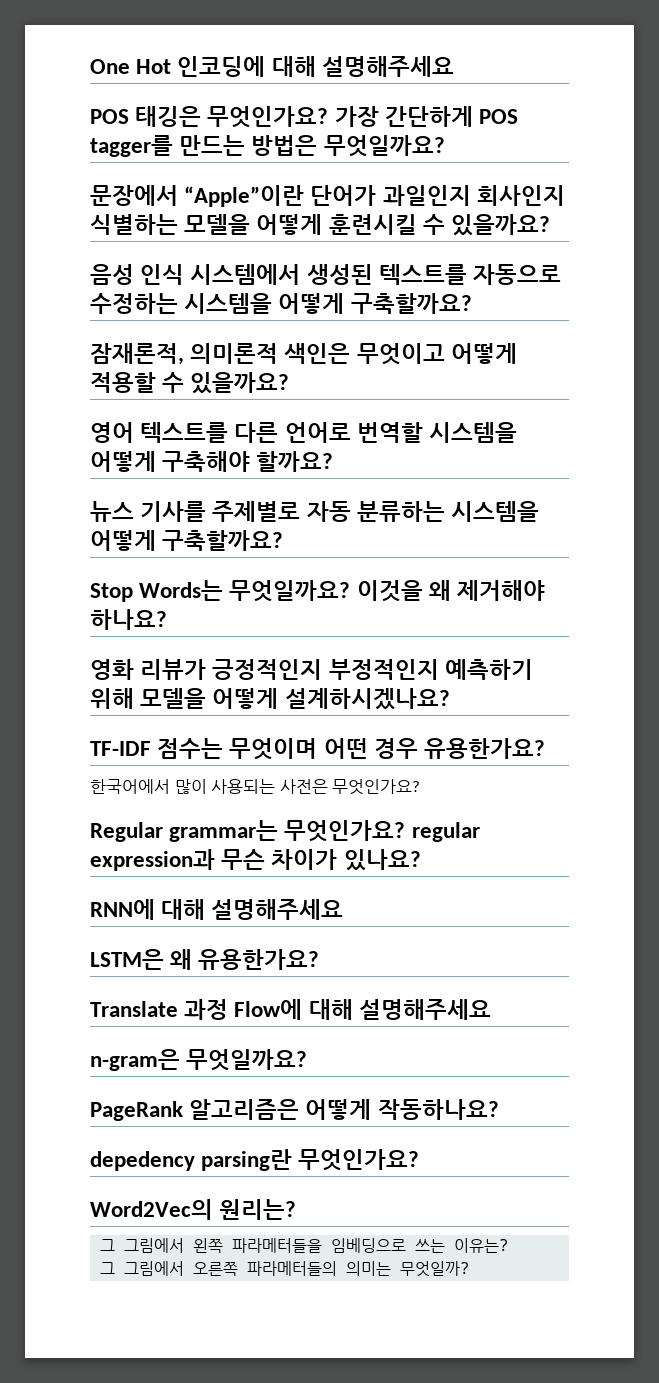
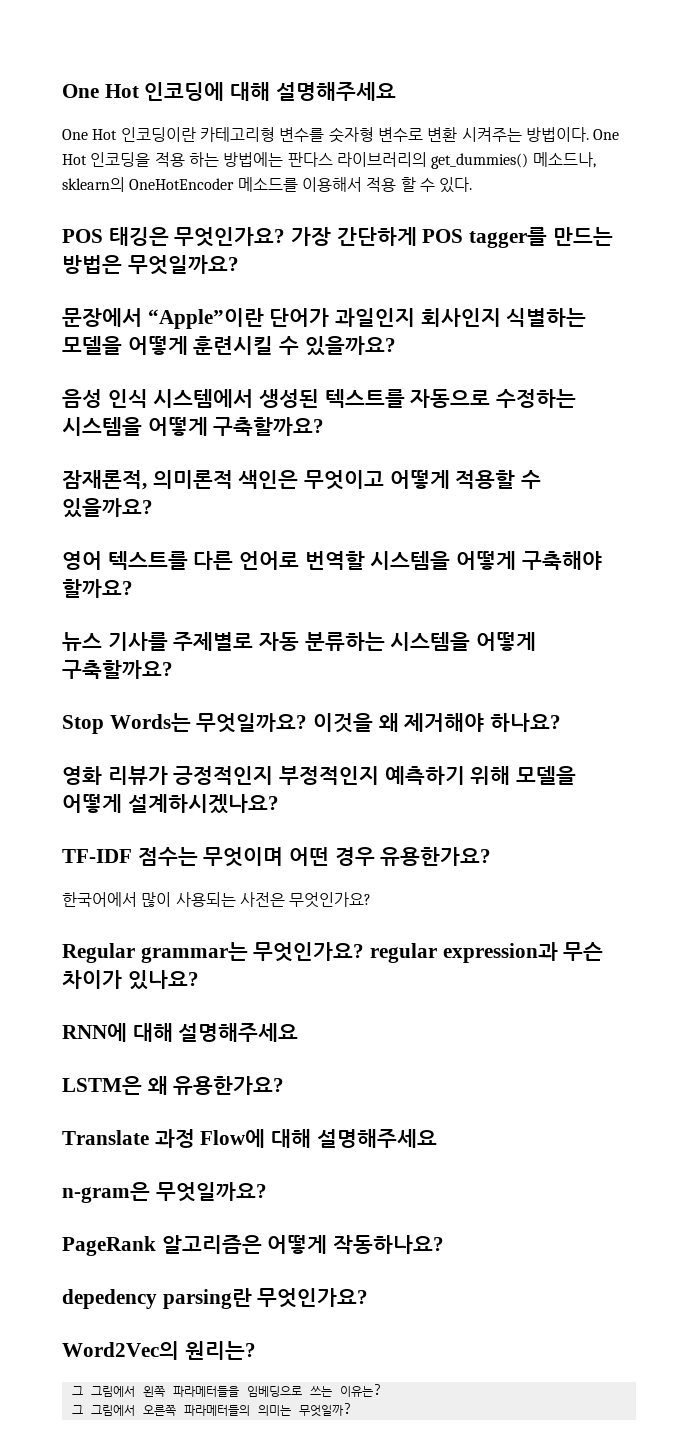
(454, 66) none -> [62,127,620,143] [62,152,596,169] [62,177,473,193] // One Hot 인코딩이란 카테고리형 변수를 숫자형 변수로 변환 시켜주는 방법이다. One Hot 인코딩을 적용 하는 방법에는 판다스 라이브러리의 get_dummies() 메소드나, sklearn의 OneHotEncoder 메소드를 이용해서 적용 할 수 있다.

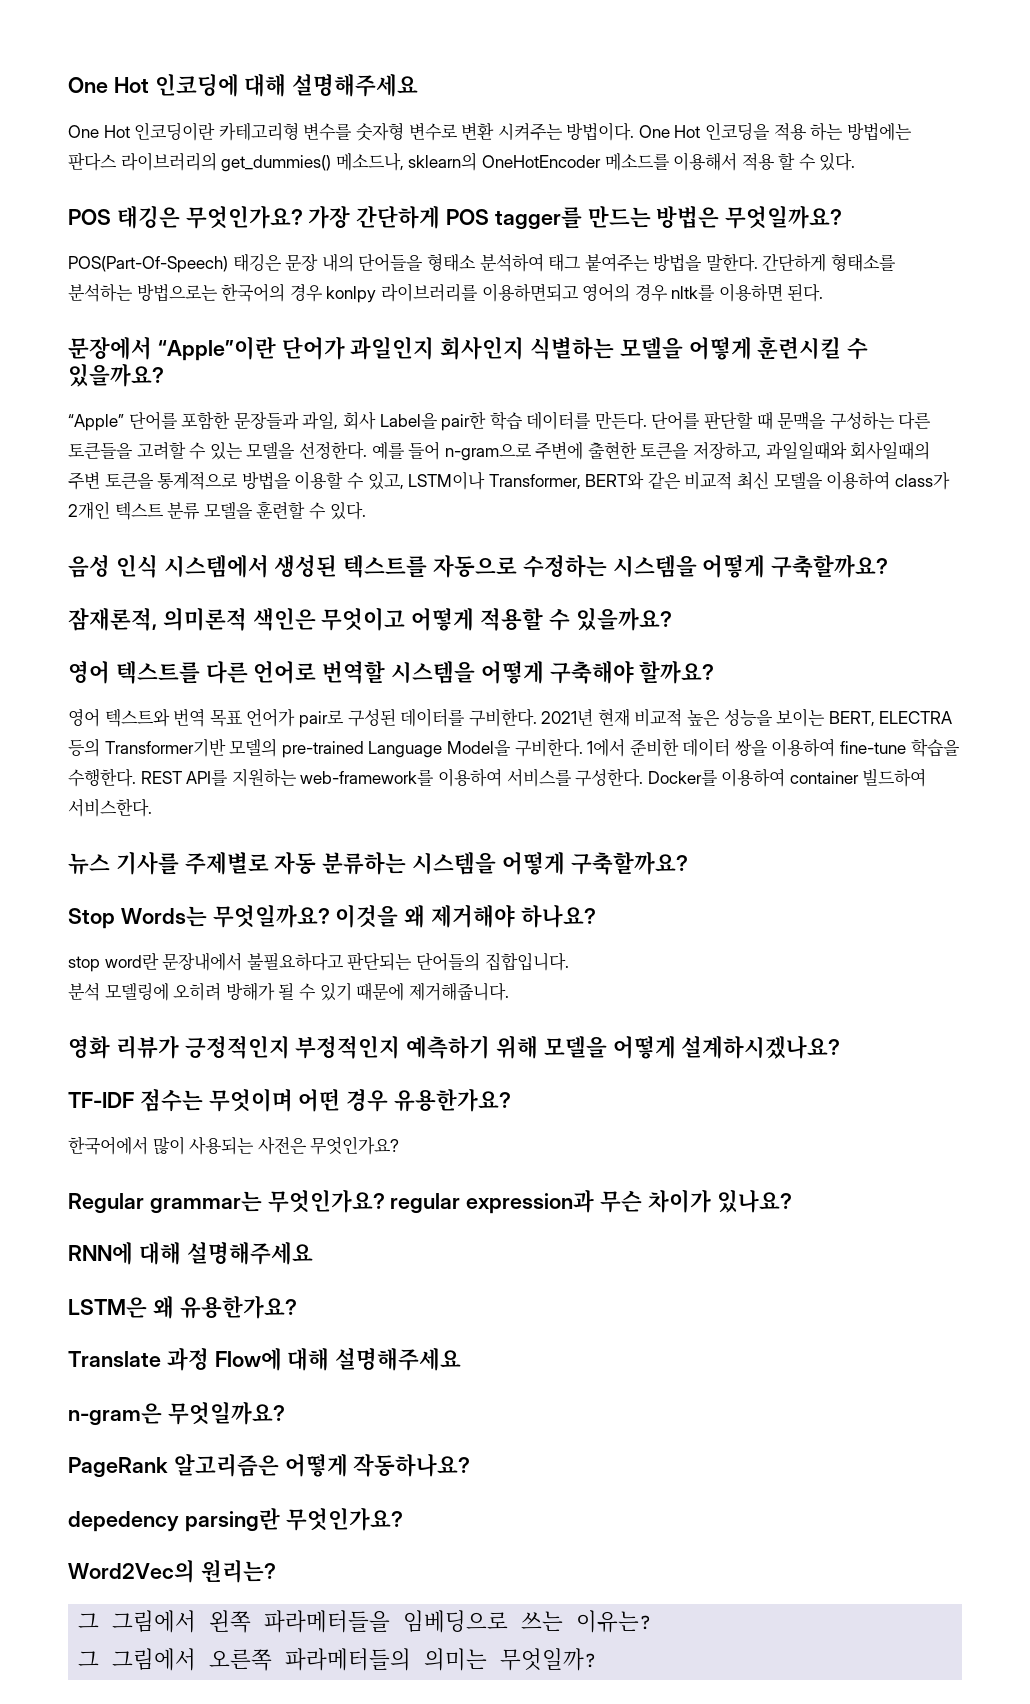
(239, 265) none -> [68,253,897,273] [68,283,824,303] // POS(Part-Of-Speech) 태깅은 문장 내의 단어들을 형태소 분석하여 태그 붙여주는 방법을 말한다. 간단하게 형태소를 분석하는 방법으로는 한국어의 경우 konlpy 라이브러리를 이용하면되고 영어의 경우 nltk를 이용하면 된다.
(396, 346) none -> [68,411,932,431] [68,441,931,461] [68,471,950,490] [68,501,366,520] // “Apple” 단어를 포함한 문장들과 과일, 회사 Label을 pair한 학습 데이터를 만든다. 단어를 판단할 때 문맥을 구성하는 다른 토큰들을 고려할 수 있는 모델을 선정한다. 예를 들어 n-gram으로 주변에 출현한 토큰을 저장하고, 과일일때와 회사일때의 주변 토큰을 통계적으로 방법을 이용할 수 있고, LSTM이나 Transformer, BERT와 같은 비교적 최신 모델을 이용하여 class가 2개인 텍스트 분류 모델을 훈련할 수 있다.
(133, 588) none -> [68,708,953,728] [68,738,960,758] [68,768,927,787] [68,798,152,817] // 영어 텍스트와 번역 목표 언어가 pair로 구성된 데이터를 구비한다. 2021년 현재 비교적 높은 성능을 보이는 BERT, ELECTRA 등의 Transformer기반 모델의 pre-trained Language Model을 구비한다. 1에서 준비한 데이터 쌍을 이용하여 fine-tune 학습을 수행한다. REST API를 지원하는 web-framework를 이용하여 서비스를 구성한다. Docker를 이용하여 container 빌드하여 서비스한다.
(562, 722) none -> [68,952,569,972] [68,982,509,1001] // stop word란 문장내에서 불필요하다고 판단되는 단어들의 집합입니다. // 분석 모델링에 오히려 방해가 될 수 있기 때문에 제거해줍니다.

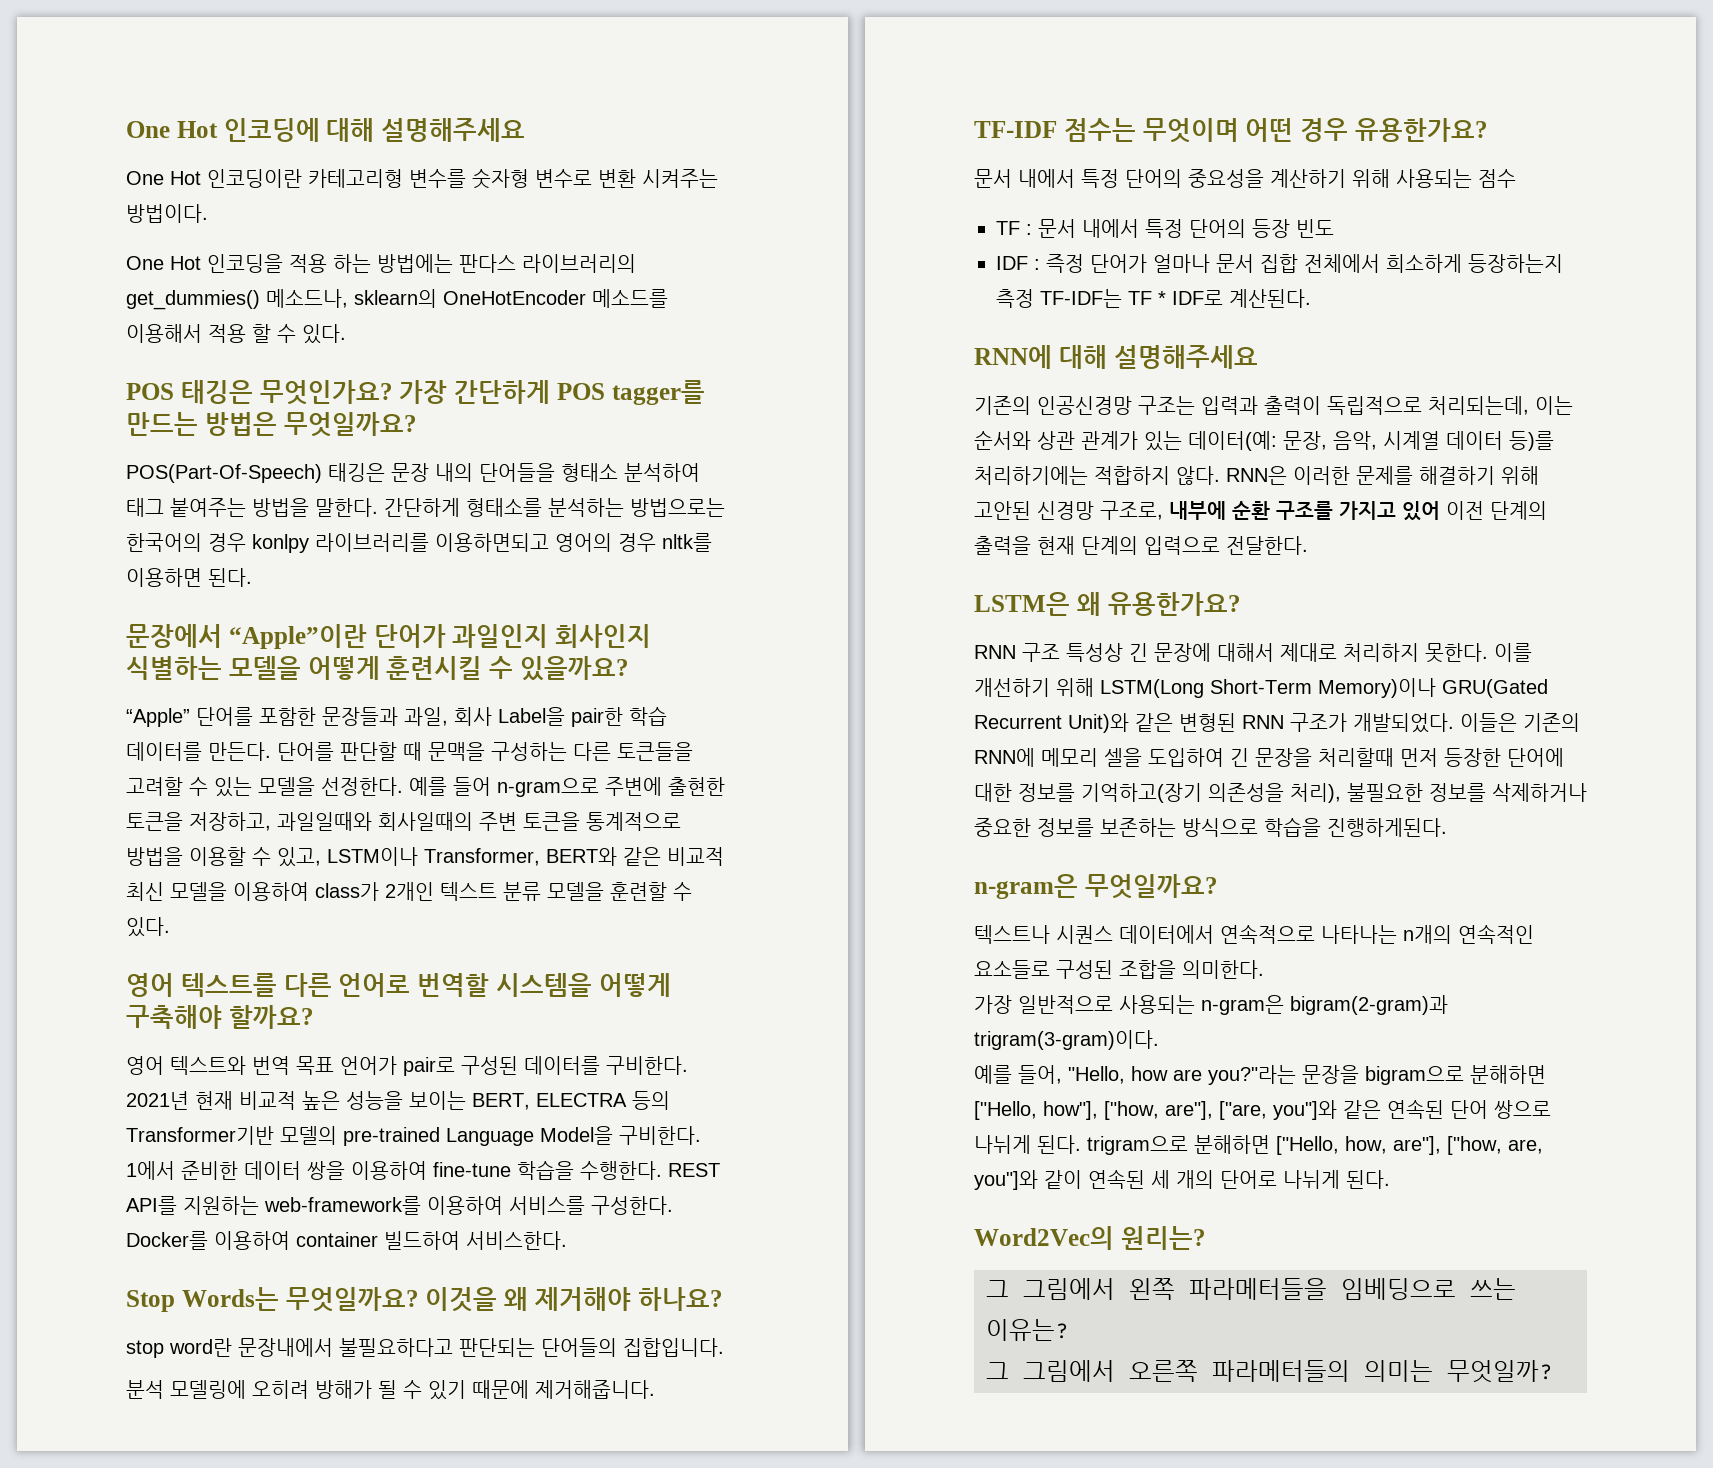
(635, 131) none -> (208, 213) //
[68,554,889,578] [68,607,672,631] // 음성 인식 시스템에서 생성된 텍스트를 자동으로 수정하는 시스템을 어떻게 구축할까요? // 잠재론적, 의미론적 색인은 무엇이고 어떻게 적용할 수 있을까요? -> (170, 927) none
[68,851,688,875] // 뉴스 기사를 주제별로 자동 분류하는 시스템을 어떻게 구축할까요? -> (567, 1240) none
[68,1035,841,1059] // 영화 리뷰가 긍정적인지 부정적인지 예측하기 위해 모델을 어떻게 설계하시겠나요? -> (655, 1389) none
[68,1136,400,1155] [68,1189,792,1214] [68,1242,313,1265] [68,1295,297,1319] [68,1348,462,1371] [68,1401,285,1426] [68,1454,471,1478] [68,1507,403,1532] 한국어에서 많이 사용되는 사전은 무엇인가요? // Regular grammar는 무엇인가요? regular expression과 무슨 차이가 있나요? // RNN에 대해 설명해주세요 // LSTM은 왜 유용한가요? // Translate 과정 Flow에 대해 설명해주세요 // n-gram은 무엇일까요? // PageRank 알고리즘은 어떻게 작동하나요? // depedency parsing란 무엇인가요? -> [974,169,1516,188] [996,219,1334,238] [996,254,1563,273] [996,289,1311,308] [974,345,1258,369] [974,396,1573,415] [974,430,1554,451] [974,466,1539,485] [974,501,1547,521] [974,536,1308,555] [974,592,1241,616] [974,643,1532,663] [974,678,1548,698] [974,713,1580,733] [974,748,1564,767] [974,783,1587,803] [974,817,1447,837] [974,874,1218,899] [974,924,1534,944] [974,960,1264,979] [974,995,1448,1015] [974,1030,1159,1050] [974,1065,1546,1085] [974,1099,1551,1120] [974,1135,1543,1155] [974,1169,1390,1190] 문서 내에서 특정 단어의 중요성을 계산하기 위해 사용되는 점수 // TF : 문서 내에서 특정 단어의 등장 빈도 // IDF : 즉정 단어가 얼마나 문서 집합 전체에서 희소하게 등장하는지 측정 TF-IDF는 TF * IDF로 계산된다. // RNN에 대해 설명해주세요 // 기존의 인공신경망 구조는 입력과 출력이 독립적으로 처리되는데, 이는 순서와 상관 관계가 있는 데이터(예: 문장, 음악, 시계열 데이터 등)를 처리하기에는 적합하지 않다. RNN은 이러한 문제를 해결하기 위해 고안된 신경망 구조로, 내부에 순환 구조를 가지고 있어 이전 단계의 출력을 현재 단계의 입력으로 전달한다. // LSTM은 왜 유용한가요? // RNN 구조 특성상 긴 문장에 대해서 제대로 처리하지 못한다. 이를 개선하기 위해 LSTM(Long Short-Term Memory)이나 GRU(Gated Recurrent Unit)와 같은 변형된 RNN 구조가 개발되었다. 이들은 기존의 RNN에 메모리 셀을 도입하여 긴 문장을 처리할때 먼저 등장한 단어에 대한 정보를 기억하고(장기 의존성을 처리), 불필요한 정보를 삭제하거나 중요한 정보를 보존하는 방식으로 학습을 진행하게된다. // n-gram은 무엇일까요? // 텍스트나 시퀀스 데이터에서 연속적으로 나타나는 n개의 연속적인 요소들로 구성된 조합을 의미한다. // 가장 일반적으로 사용되는 n-gram은 bigram(2-gram)과 trigram(3-gram)이다. // 예를 들어, "Hello, how are you?"라는 문장을 bigram으로 분해하면 ["Hello, how"], ["how, are"], ["are, you"]와 같은 연속된 단어 쌍으로 나뉘게 된다. trigram으로 분해하면 ["Hello, how, are"], ["how, are, you"]와 같이 연속된 세 개의 단어로 나뉘게 된다.

